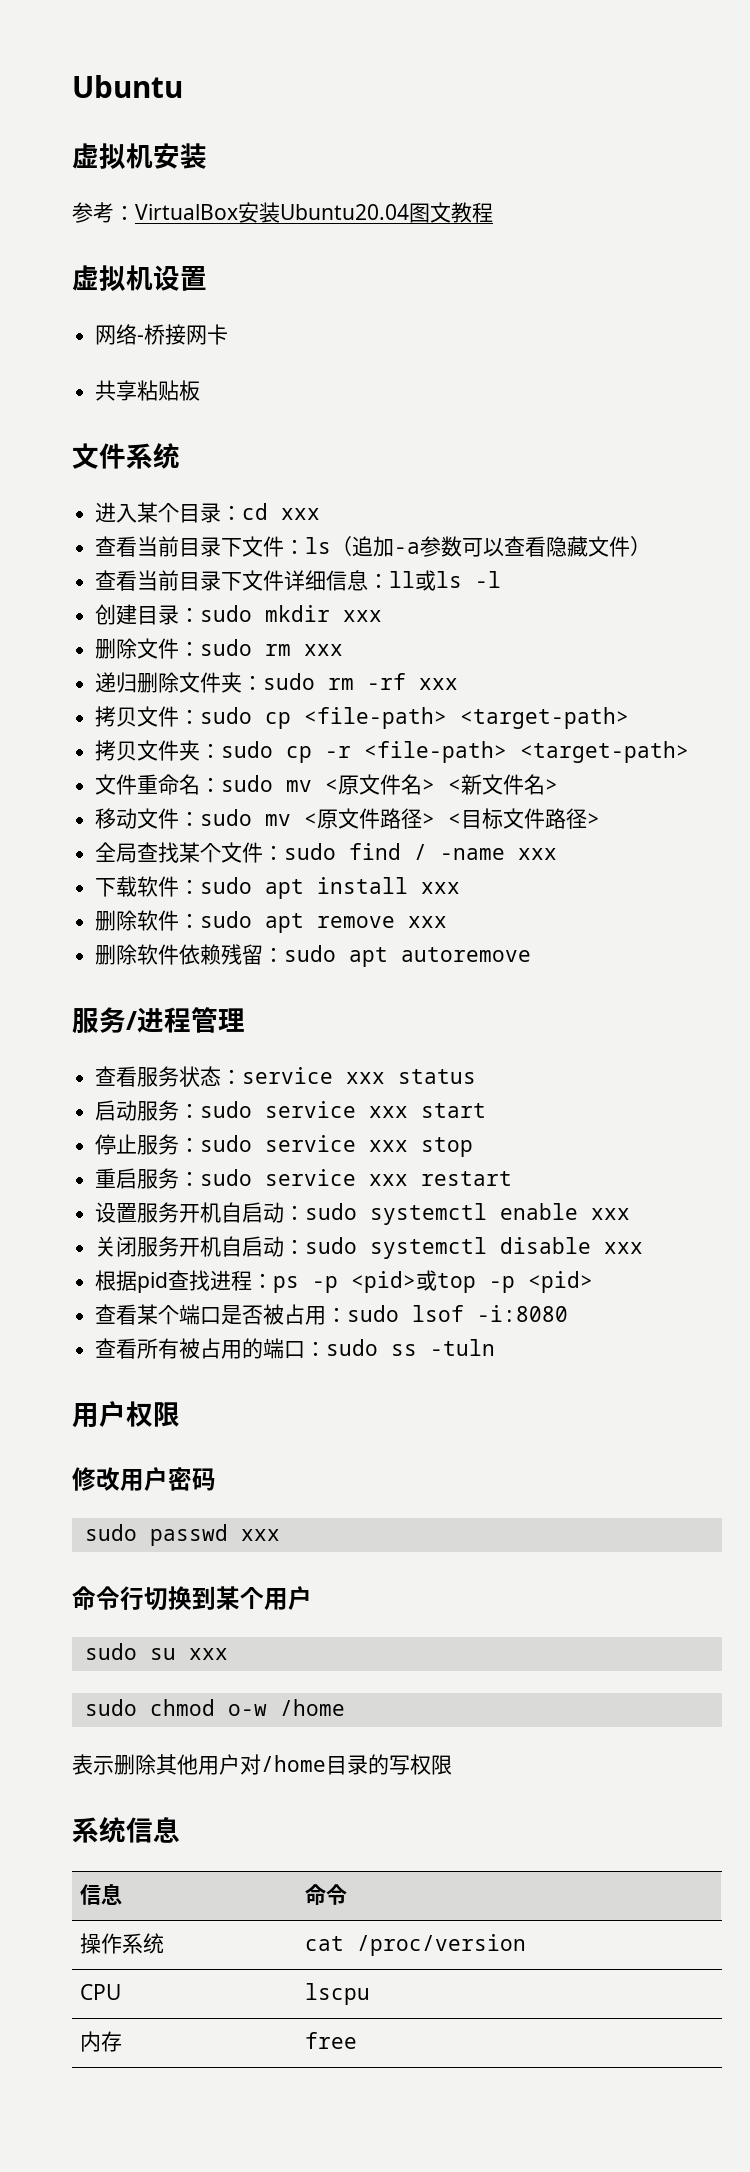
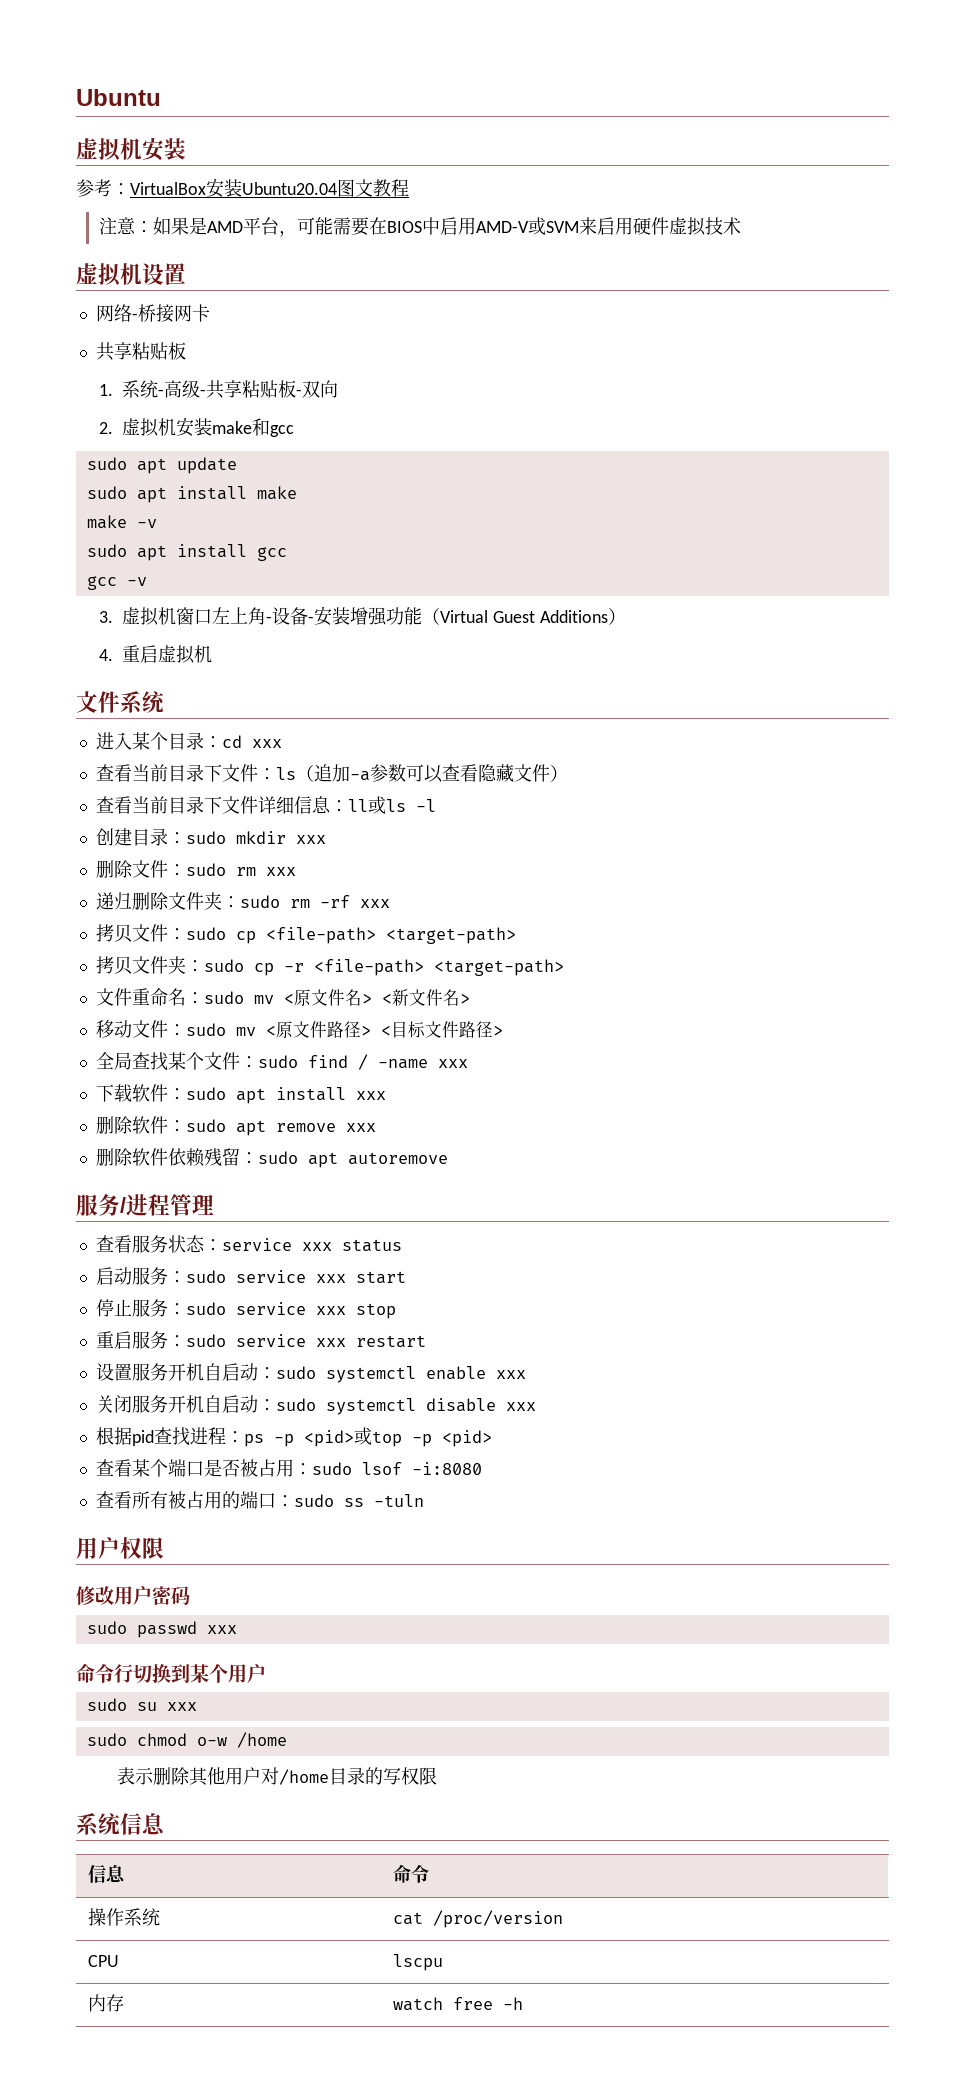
(493, 212) none -> [98,217,741,237] // 注意：如果是AMD平台，可能需要在BIOS中启用AMD-V或SVM来启用硬件虚拟技术
(201, 390) none -> [98,380,338,399] [98,417,294,437] [86,457,237,474] [86,486,297,503] [86,515,157,529] [86,544,287,561] [86,576,147,590] [98,606,626,626] [98,645,212,664] // 1.系统-高级-共享粘贴板-双向 // 2.虚拟机安装make和gcc // sudo apt update // sudo apt install make // make -v // sudo apt install gcc // gcc -v // 3.虚拟机窗口左上角-设备-安装增强功能（Virtual Guest Additions） // 4.重启虚拟机
[305,2032,358,2049] free -> [392,1997,523,2011] watch free -h

